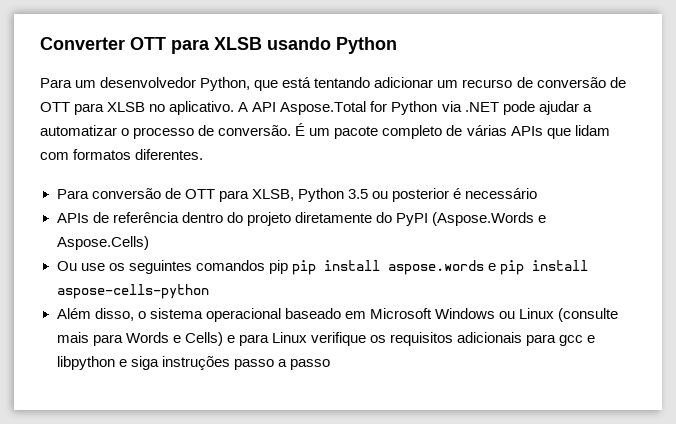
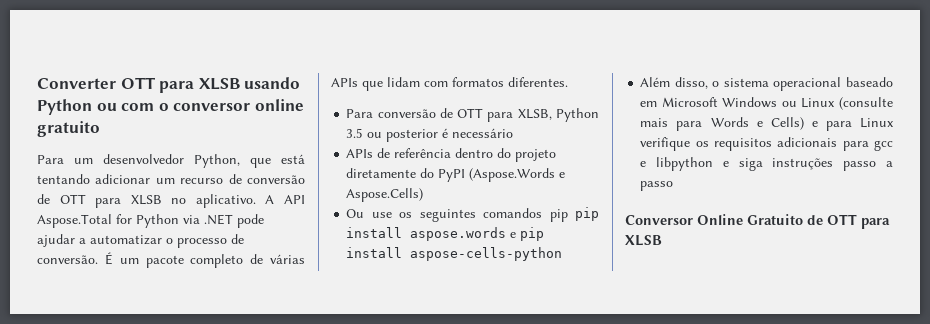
(397, 45) none -> [96,99,304,111] [37,121,100,137] ou com o conversor online gratuito
(330, 364) none -> [625,214,890,229] [625,235,662,246] // Conversor Online Gratuito de OTT para XLSB

